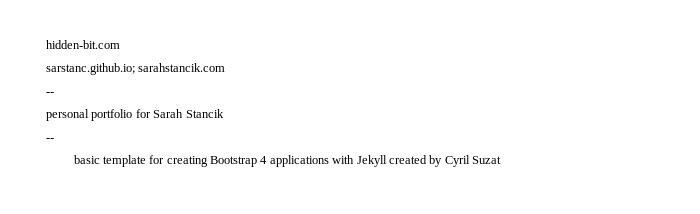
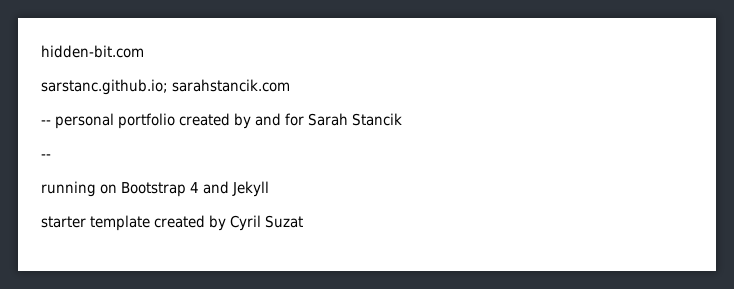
(54, 93) // -> (51, 122) none
(133, 115) none -> [179,113,282,129] created by and
[73,155,355,167] basic template for creating Bootstrap 4 applications with -> [41,181,230,197] running on Bootstrap 4 and
(387, 161) none -> [41,215,151,231] // starter template

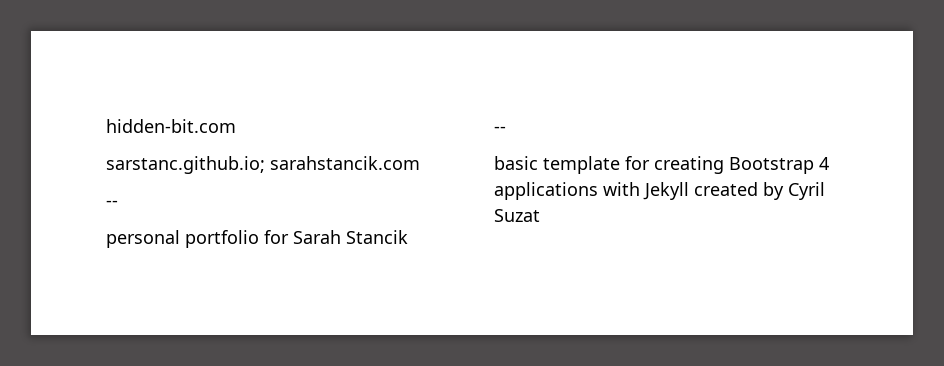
(51, 122) none -> (118, 203) //
[179,113,282,129] created by and -> (259, 239) none
[41,181,230,197] running on Bootstrap 4 and -> [494,156,829,174] [494,182,640,200] basic template for creating Bootstrap 4 applications with
[41,215,151,231] // starter template -> (689, 191) none

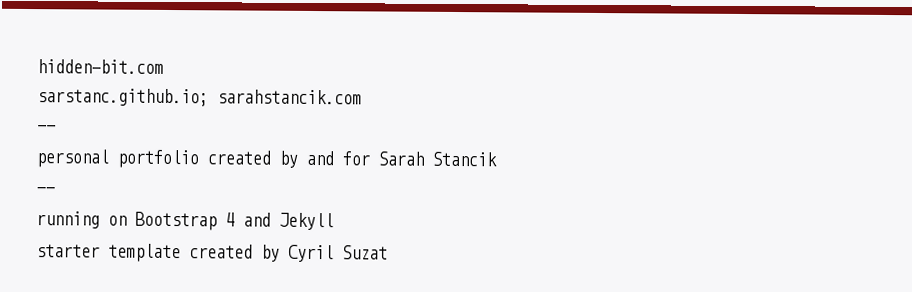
(259, 239) none -> [207,150,334,168] created by and
[494,156,829,174] [494,182,640,200] basic template for creating Bootstrap 4 applications with -> [36,211,271,231] running on Bootstrap 4 and
(689, 191) none -> [36,243,181,263] // starter template

